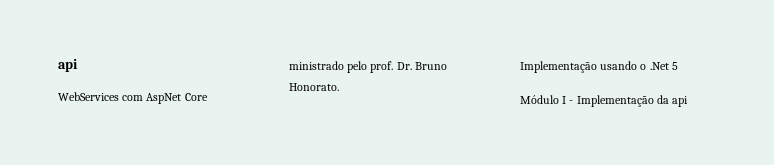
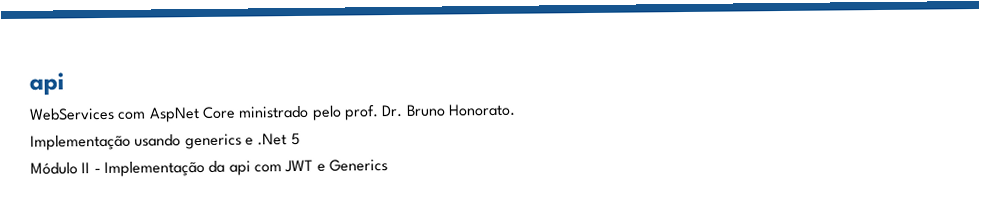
[640,64,647,70] o -> [184,133,254,150] generics e
[562,96,567,104] I -> [81,162,91,174] II
(689, 101) none -> [253,159,388,173] com JWT e Generics

